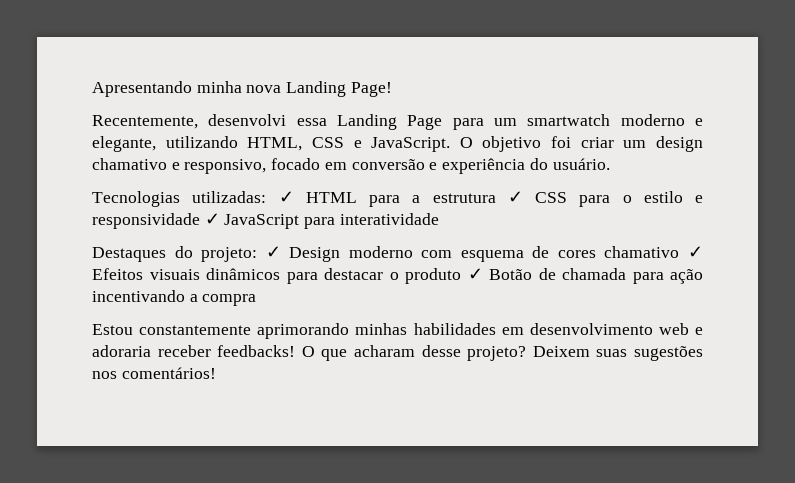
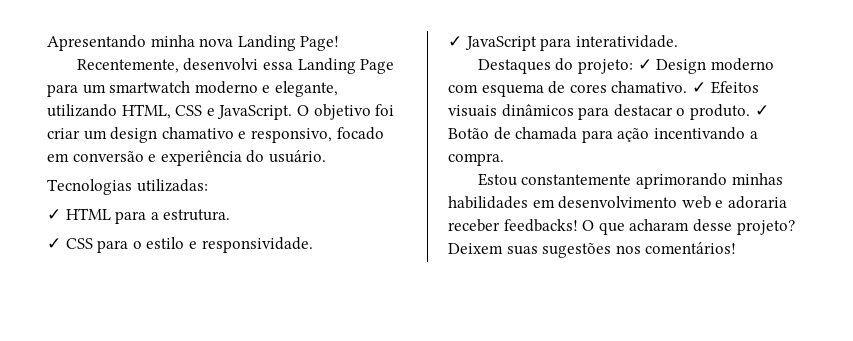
(267, 197) none -> (208, 185) //
[432,193,496,203] estrutura -> [163,209,231,221] estrutura. //
[92,213,200,229] responsividade -> [201,237,313,253] responsividade. //
[339,213,439,225] interatividade -> [575,35,678,48] interatividade.
[604,246,680,258] chamativo -> [611,81,688,93] chamativo.
[405,268,461,284] produto -> [689,104,750,120] produto.
[202,294,257,306] compra -> [448,153,504,166] compra.

